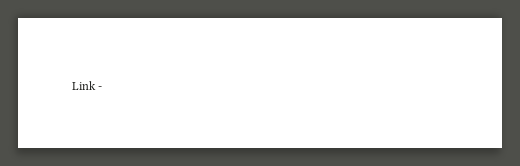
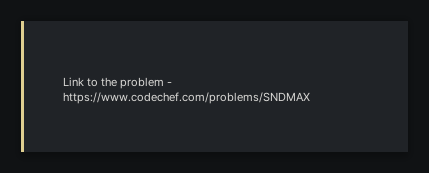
[98,86,103,90] - -> [87,77,173,89] [63,92,310,104] to the problem - https://www.codechef.com/problems/SNDMAX

